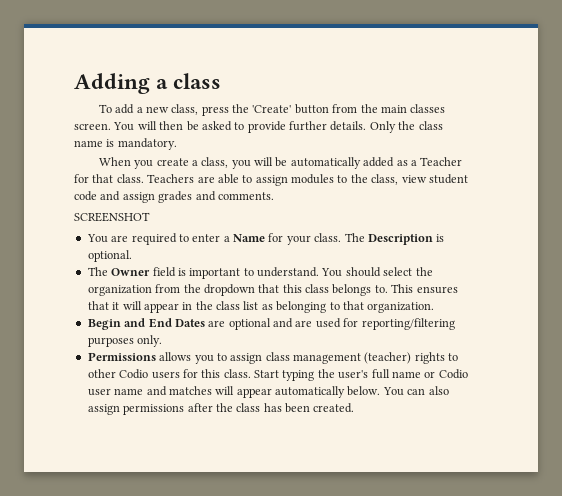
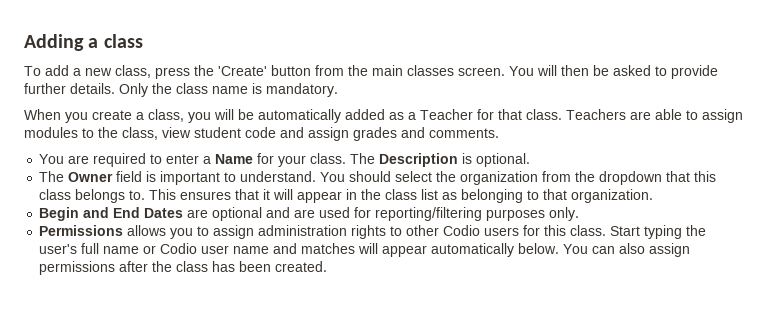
[74,212,150,222] // SCREENSHOT -> (499, 133) none
[265,352,412,364] class management (teacher) -> [258,225,348,236] administration

